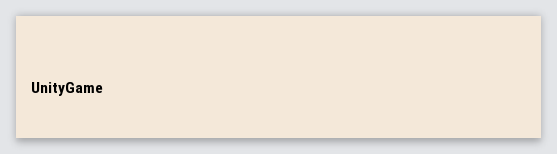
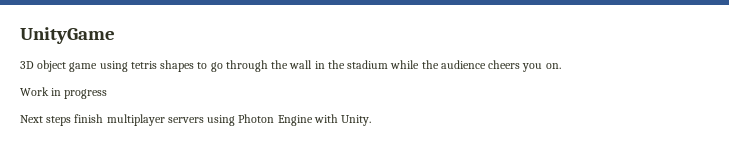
(103, 89) none -> [20,60,561,72] [20,87,108,99] [20,114,372,126] // 3D object game using tetris shapes to go through the wall in the stadium while the audience cheers you on. // Work in progress // Next steps finish multiplayer servers using Photon Engine with Unity.

